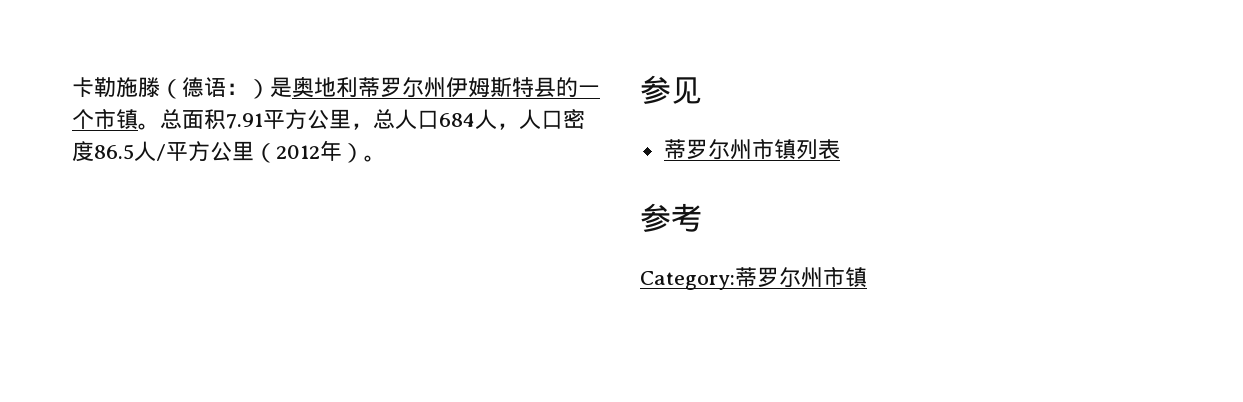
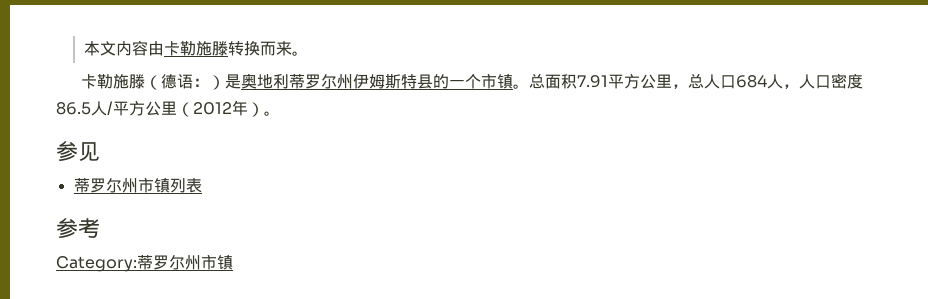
(72, 87) none -> [83,40,308,56] 本文内容由卡勒施滕转换而来。 //

